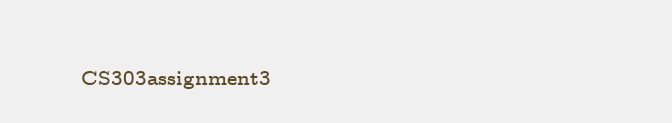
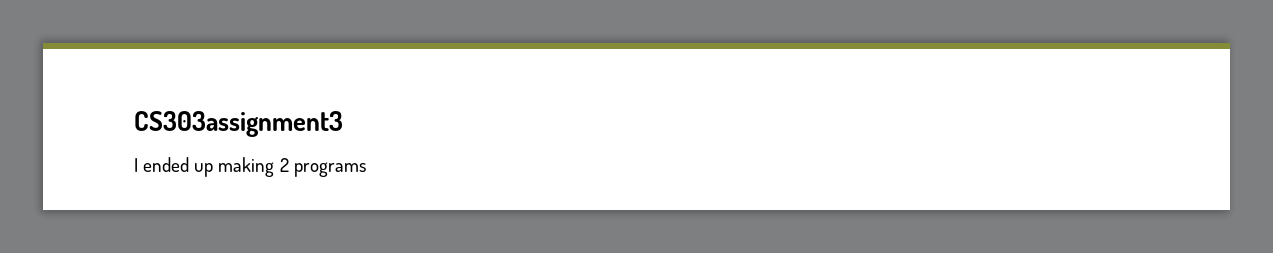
(271, 80) none -> [134,157,366,177] // I ended up making 2 programs

